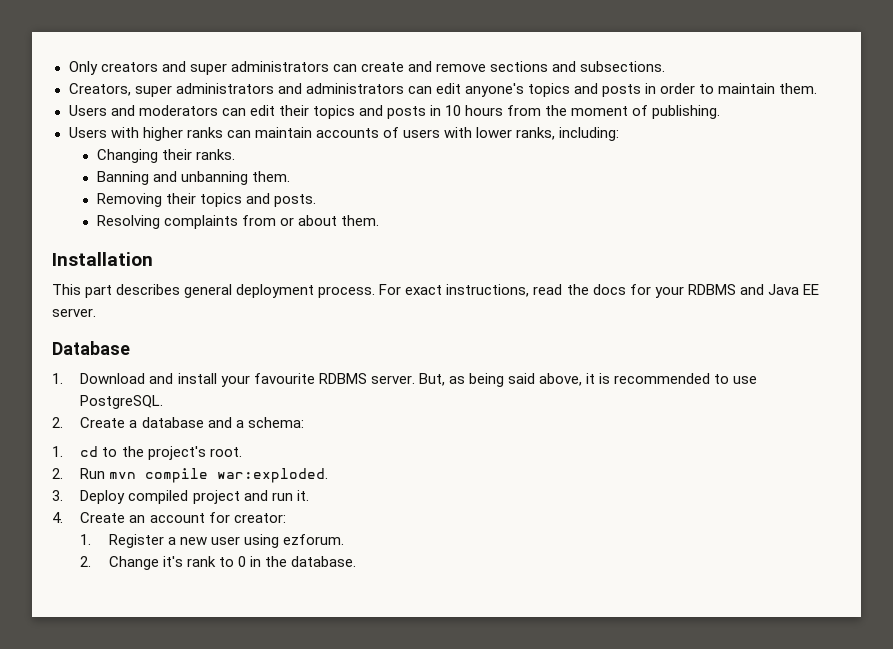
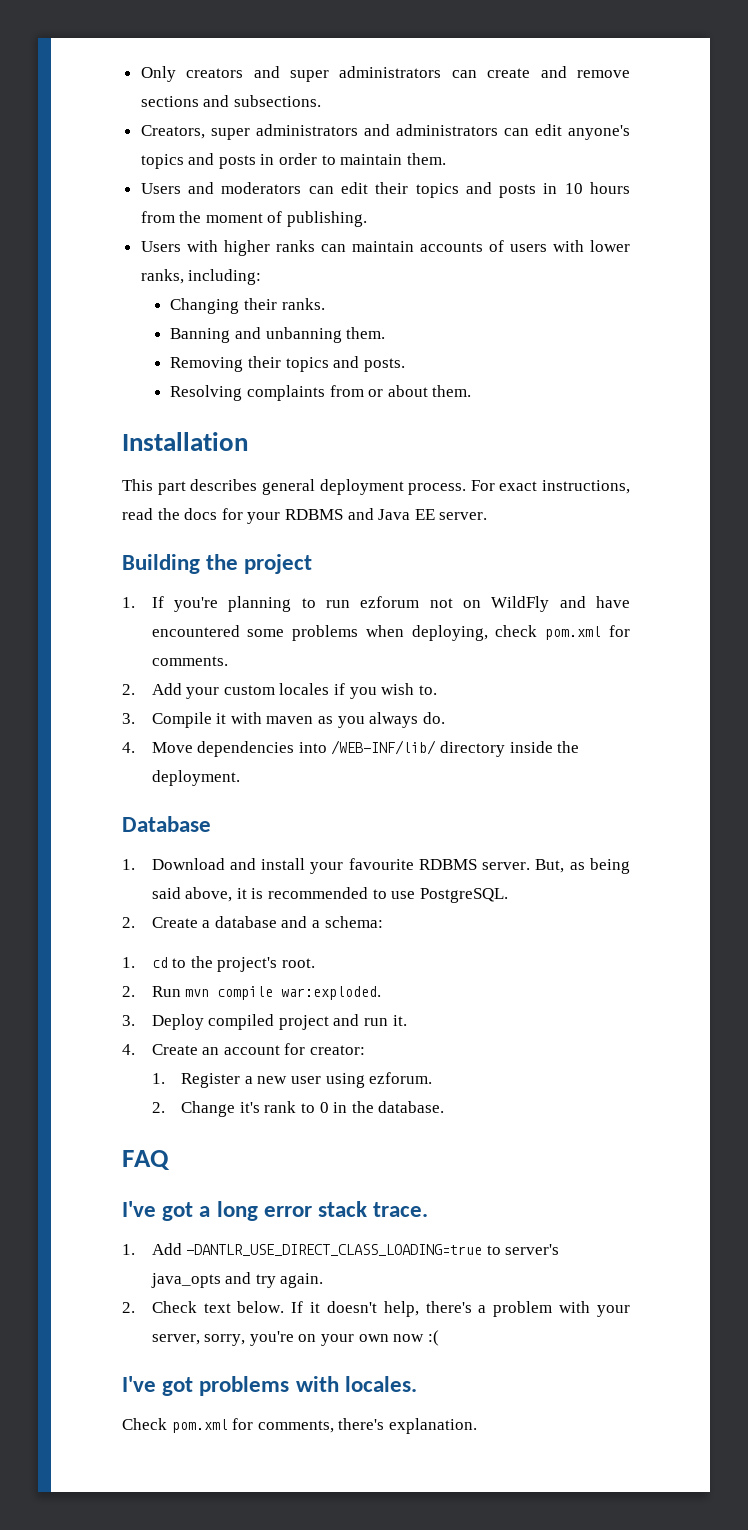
(96, 312) none -> [122,554,313,574] [122,596,631,612] [151,625,630,641] [151,656,228,666] [122,683,437,699] [122,712,445,728] [122,740,580,757] [151,770,240,786] // Building the project // 1. If you're planning to run ezforum not on WildFly and have encountered some problems when deploying, check pom.xml for comments. // 2. Add your custom locales if you wish to. // 3. Compile it with maven as you always do. // 4. Move dependencies into /WEB-INF/lib/ directory inside the deployment.
(357, 561) none -> [122,1150,170,1170] [122,1201,429,1221] [122,1243,560,1256] [150,1272,324,1288] [122,1301,630,1317] [151,1330,439,1346] [122,1376,417,1396] [122,1418,477,1434] // FAQ // I've got a long error stack trace. // 1. Add -DANTLR_USE_DIRECT_CLASS_LOADING=true to server's java_opts and try again. // 2. Check text below. If it doesn't help, there's a problem with your server, sorry, you're on your own now :( // I've got problems with locales. // Check pom.xml for comments, there's explanation.

